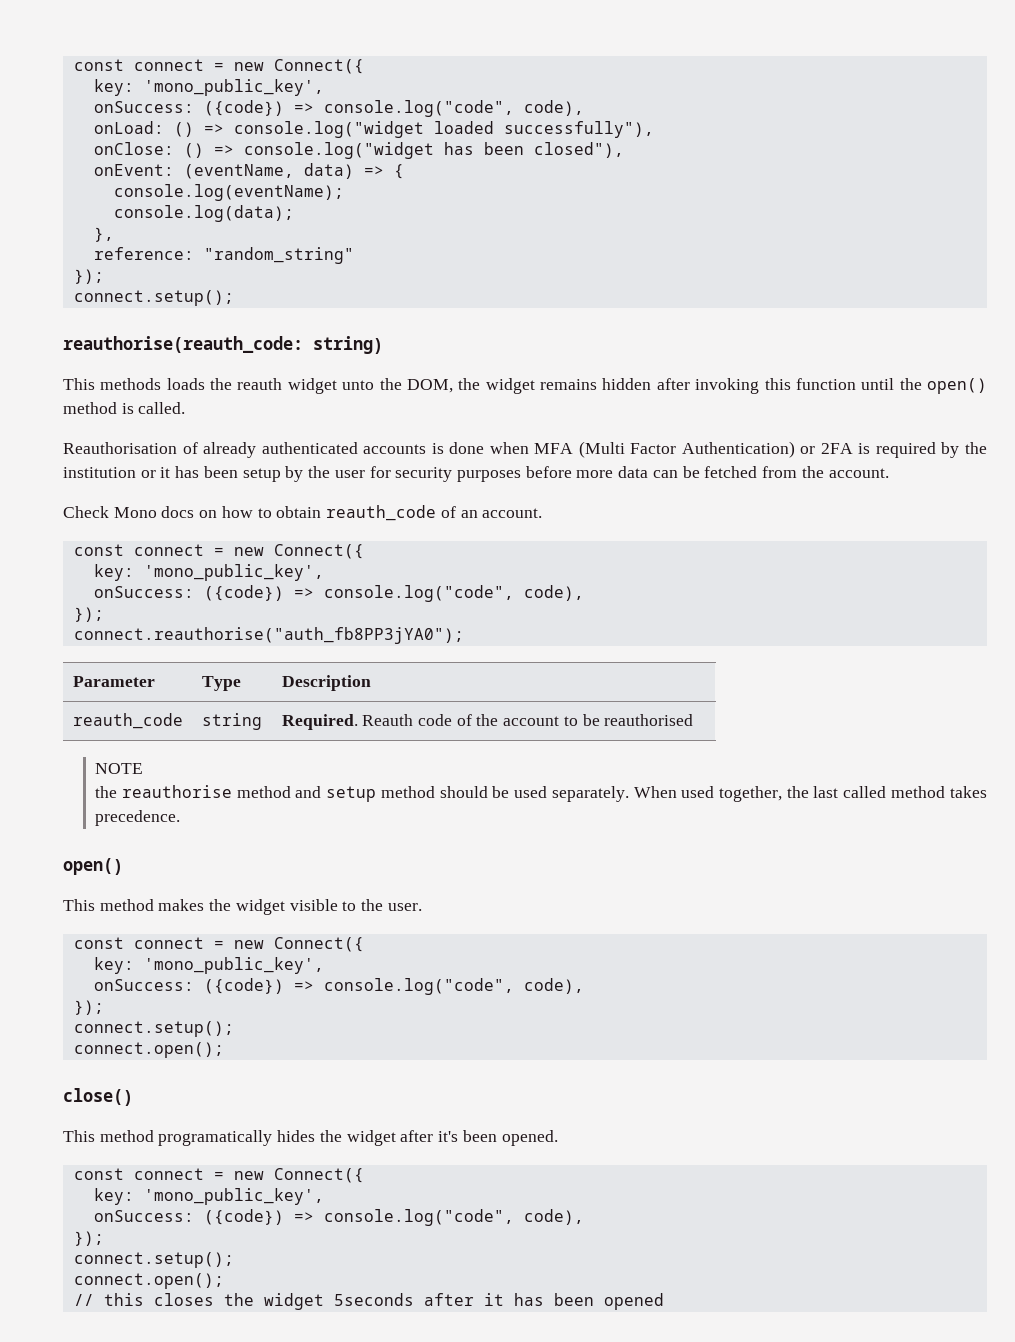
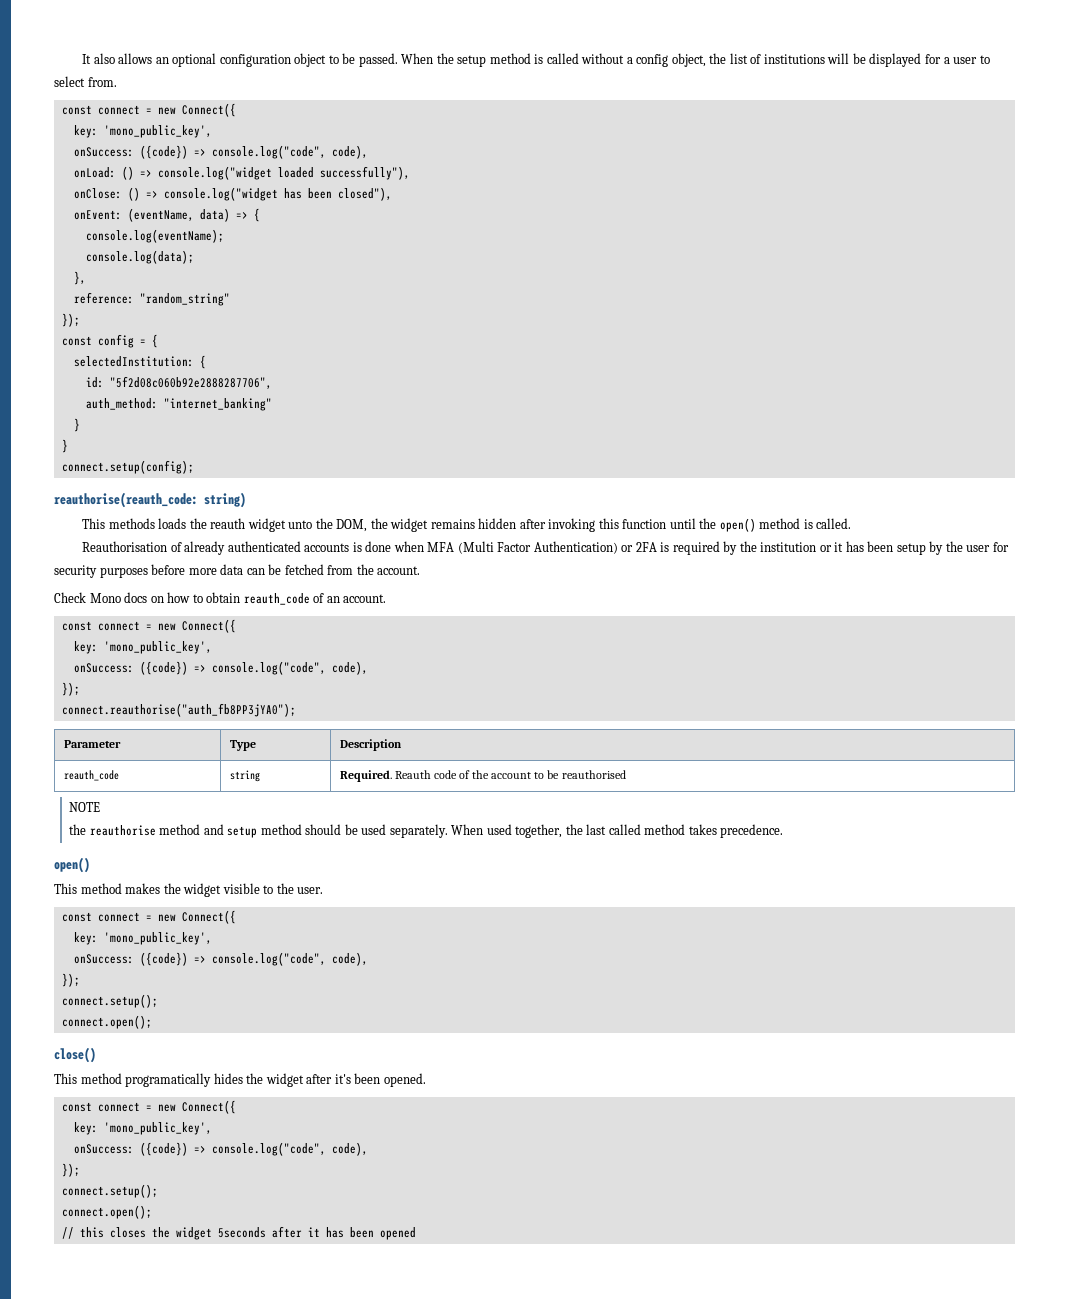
(73, 65) none -> [82,53,990,67] [54,76,117,87] It also allows an optional configuration object to be passed. When the setup method is called without a config object, the list of institutions will be displayed for a user to select from. //
[73,290,234,306] connect.setup(); -> [61,334,158,348] [73,355,206,369] [85,376,272,389] [85,398,272,411] [73,418,80,432] [61,439,68,453] [61,460,194,474] const config = { // selectedInstitution: { // id: "5f2d08c060b92e2888287706", // auth_method: "internet_banking" // } // } // connect.setup(config);

